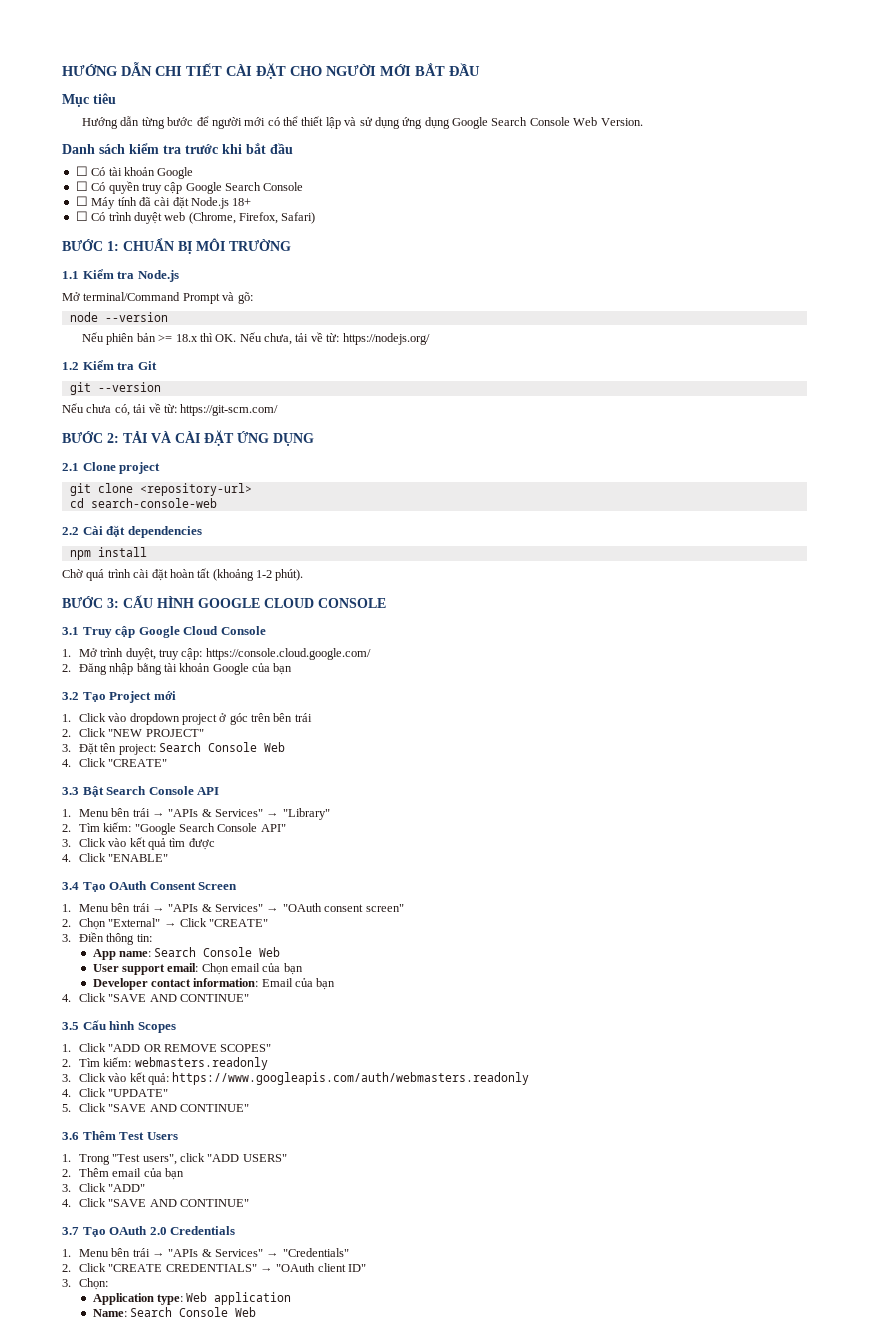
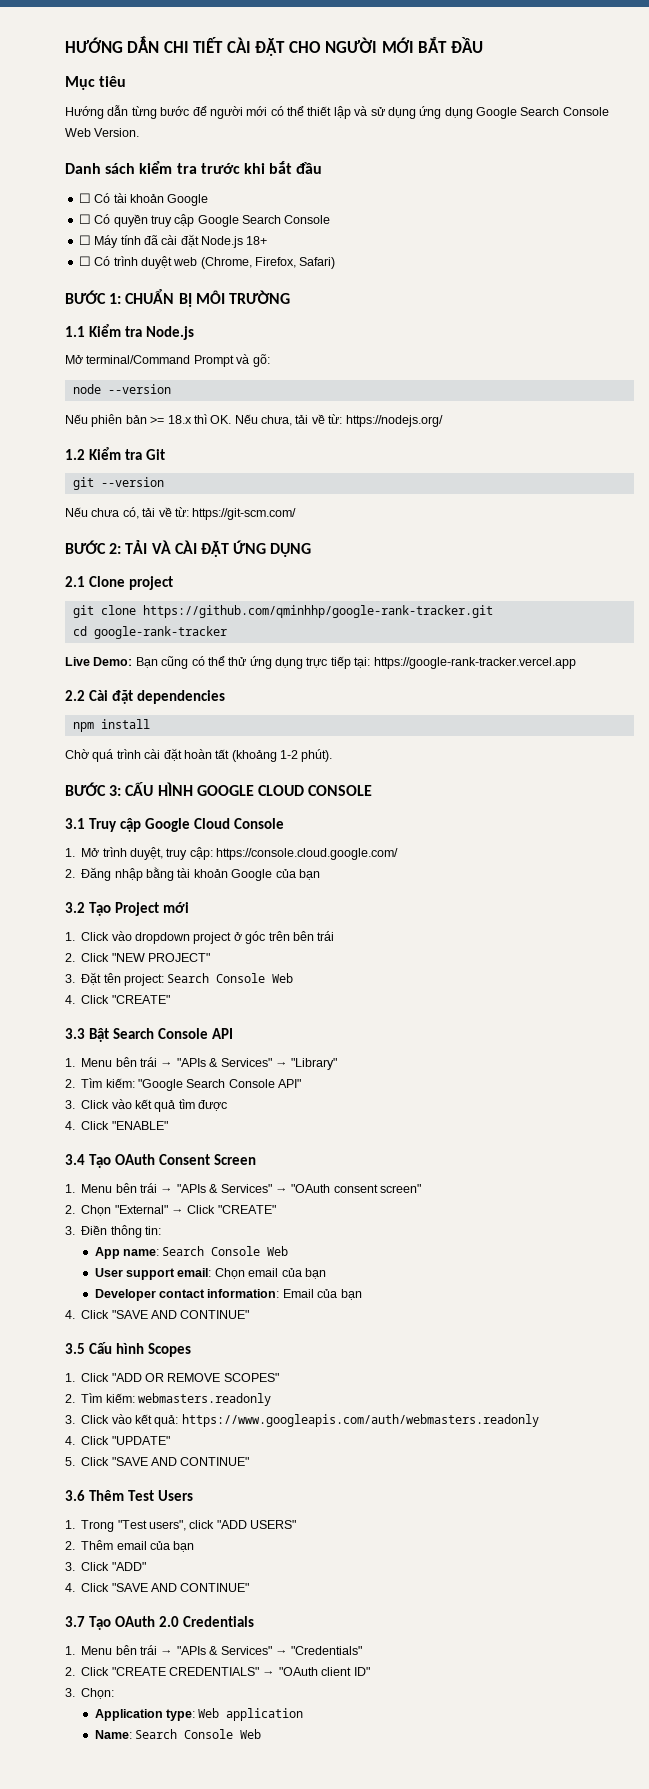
[139,483,252,496] <repository-url> -> [142,605,493,618] https://github.com/qminhhp/google-rank-tracker.git
[90,498,217,508] search-console-web -> [93,626,227,639] [65,656,576,669] google-rank-tracker // Live Demo: Bạn cũng có thể thử ứng dụng trực tiếp tại: https://google-rank-tracker.vercel.app

